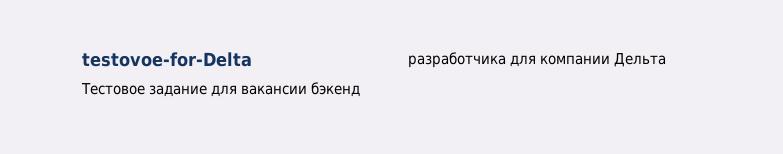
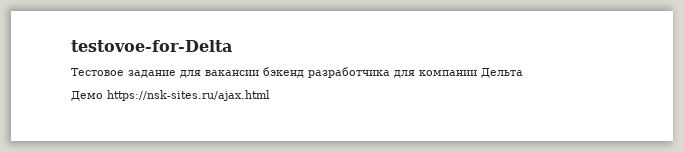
(667, 60) none -> [71,90,270,101] // Демо https://nsk-sites.ru/ajax.html

